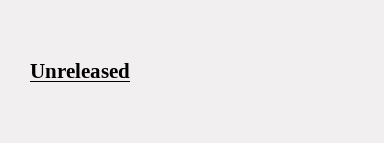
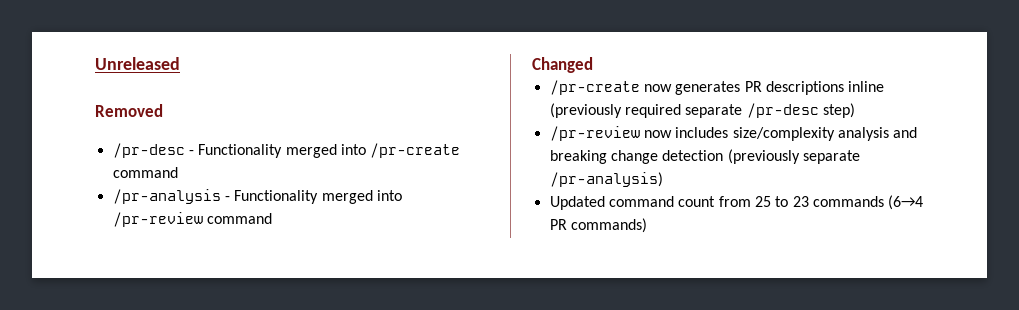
(130, 70) none -> [95,104,163,117] [112,143,461,158] [112,167,178,178] [112,189,402,204] [112,212,272,227] [532,57,593,73] [549,80,885,95] [549,103,855,118] [549,126,918,141] [549,149,860,164] [549,172,663,187] [549,195,924,210] [549,218,647,233] // Removed // /pr-desc - Functionality merged into /pr-create command // /pr-analysis - Functionality merged into /pr-review command // Changed // /pr-create now generates PR descriptions inline (previously required separate /pr-desc step) // /pr-review now includes size/complexity analysis and breaking change detection (previously separate /pr-analysis) // Updated command count from 25 to 23 commands (6→4 PR commands)

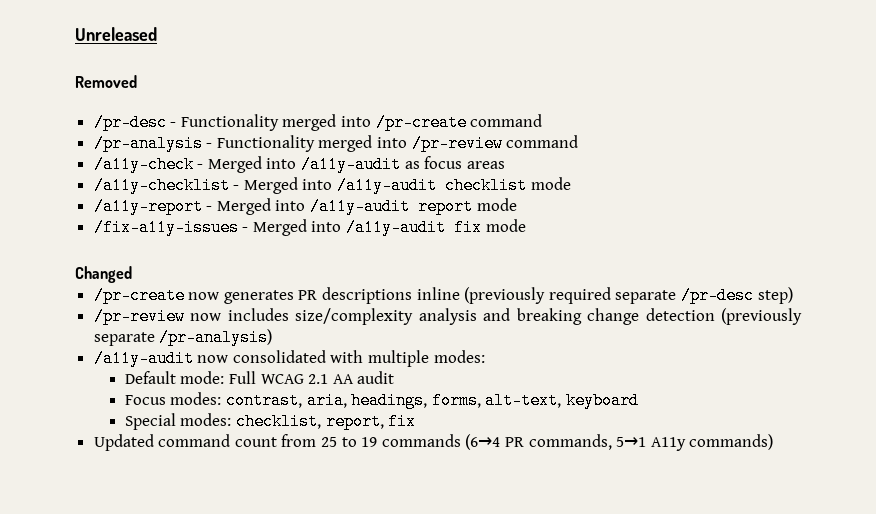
(272, 218) none -> [93,156,505,173] [93,177,571,194] [93,198,517,215] [93,219,526,236] // /a11y-check - Merged into /a11y-audit as focus areas // /a11y-checklist - Merged into /a11y-audit checklist mode // /a11y-report - Merged into /a11y-audit report mode // /fix-a11y-issues - Merged into /a11y-audit fix mode
(663, 179) none -> [93,350,485,367] [124,371,395,384] [124,392,639,409] [124,413,417,430] // /a11y-audit now consolidated with multiple modes: // Default mode: Full WCAG 2.1 AA audit // Focus modes: contrast, aria, headings, forms, alt-text, keyboard // Special modes: checklist, report, fix
[792,196,809,207] 23 -> [361,437,378,447] 19
(567, 224) none -> [528,434,686,451] commands, 5→1 A11y

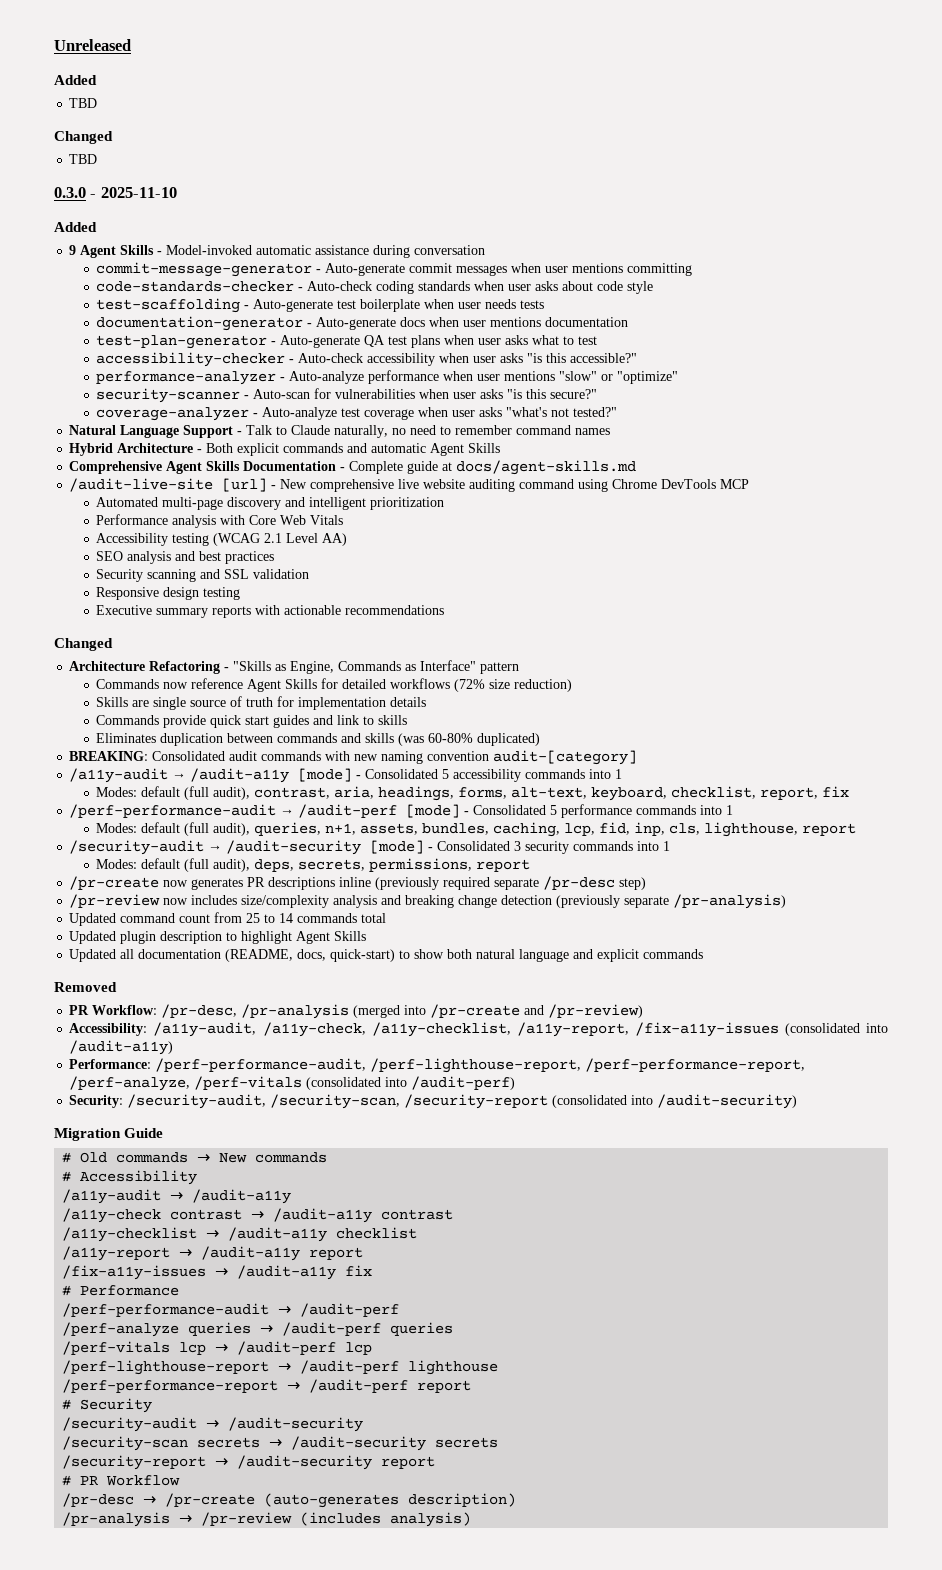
[75,75,137,88] [93,114,543,131] [93,135,579,152] [93,156,505,173] [93,177,571,194] [93,198,517,215] [93,219,526,236] [75,266,132,283] Removed // /pr-desc - Functionality merged into /pr-create command // /pr-analysis - Functionality merged into /pr-review command // /a11y-check - Merged into /a11y-audit as focus areas // /a11y-checklist - Merged into /a11y-audit checklist mode // /a11y-report - Merged into /a11y-audit report mode // /fix-a11y-issues - Merged into /a11y-audit fix mode // Changed -> [54,75,97,85] [69,98,98,108] [54,131,113,144] [69,154,98,164] [54,187,177,198] [54,222,97,232] [69,245,486,258] [96,262,693,277] [96,281,654,294] [96,298,545,313] [96,316,629,331] [96,335,598,349] [96,352,638,367] [96,370,679,385] [96,388,598,403] [96,407,618,421] [69,425,611,438] [69,443,501,456] [69,460,637,475] [69,478,750,492] [96,497,445,510] [96,514,344,528] [96,533,348,546] [96,551,275,564] [96,569,310,582] [96,587,241,600] [96,605,445,618] [54,638,113,651] [69,660,520,674] [96,678,573,692] [96,696,427,710] [96,715,408,728] [96,733,541,746] [69,750,638,765] [69,768,623,783] [96,786,850,801] [69,804,734,818] [96,822,857,837] [69,840,671,855] [96,858,531,872] Added // TBD // Changed // TBD // 0.3.0 - 2025-11-10 // Added // 9 Agent Skills - Model-invoked automatic assistance during conversation // commit-message-generator - Auto-generate commit messages when user mentions committing // code-standards-checker - Auto-check coding standards when user asks about code style // test-scaffolding - Auto-generate test boilerplate when user needs tests // documentation-generator - Auto-generate docs when user mentions documentation // test-plan-generator - Auto-generate QA test plans when user asks what to test // accessibility-checker - Auto-check accessibility when user asks "is this accessible?" // performance-analyzer - Auto-analyze performance when user mentions "slow" or "optimize" // security-scanner - Auto-scan for vulnerabilities when user asks "is this secure?" // coverage-analyzer - Auto-analyze test coverage when user asks "what's not tested?" // Natural Language Support - Talk to Claude naturally, no need to remember command names // Hybrid Architecture - Both explicit commands and automatic Agent Skills // Comprehensive Agent Skills Documentation - Complete guide at docs/agent-skills.md // /audit-live-site [url] - New comprehensive live website auditing command using Chrome DevTools MCP // Automated multi-page discovery and intelligent prioritization // Performance analysis with Core Web Vitals // Accessibility testing (WCAG 2.1 Level AA) // SEO analysis and best practices // Security scanning and SSL validation // Responsive design testing // Executive summary reports with actionable recommendations // Changed // Architecture Refactoring - "Skills as Engine, Commands as Interface" pattern // Commands now reference Agent Skills for detailed workflows (72% size reduction) // Skills are single source of truth for implementation details // Commands provide quick start guides and link to skills // Eliminates duplication between commands and skills (was 60-80% duplicated) // BREAKING: Consolidated audit commands with new naming convention audit-[category] // /a11y-audit → /audit-a11y [mode] - Consolidated 5 accessibility commands into 1 // Modes: default (full audit), contrast, aria, headings, forms, alt-text, keyboard, checklist, report, fix // /perf-performance-audit → /audit-perf [mode] - Consolidated 5 performance commands into 1 // Modes: default (full audit), queries, n+1, assets, bundles, caching, lcp, fid, inp, cls, lighthouse, report // /security-audit → /audit-security [mode] - Consolidated 3 security commands into 1 // Modes: default (full audit), deps, secrets, permissions, report
[93,350,485,367] [124,371,395,384] [124,392,639,409] [124,413,417,430] // /a11y-audit now consolidated with multiple modes: // Default mode: Full WCAG 2.1 AA audit // Focus modes: contrast, aria, headings, forms, alt-text, keyboard // Special modes: checklist, report, fix -> (787, 901) none
[361,434,774,451] 19 commands (6→4 PR commands, 5→1 A11y commands) -> [279,913,387,923] [69,931,367,944] [69,949,704,962] [54,982,117,992] [69,1004,644,1019] [69,1022,888,1037] [69,1040,174,1055] [69,1058,806,1073] [69,1076,516,1091] [69,1094,798,1109] [54,1128,164,1141] [62,1152,328,1163] [62,1170,198,1185] [62,1189,292,1204] [62,1208,454,1223] [62,1227,418,1242] [62,1246,364,1261] [62,1265,373,1280] [62,1285,180,1296] [62,1303,400,1317] [62,1322,454,1337] [62,1341,373,1355] [62,1360,499,1375] [62,1379,472,1393] [62,1398,153,1413] [62,1417,364,1432] [62,1436,499,1451] [62,1455,436,1470] [62,1475,181,1486] [62,1493,517,1508] [62,1512,472,1527] 14 commands total // Updated plugin description to highlight Agent Skills // Updated all documentation (README, docs, quick-start) to show both natural language and explicit commands // Removed // PR Workflow: /pr-desc, /pr-analysis (merged into /pr-create and /pr-review) // Accessibility: /a11y-audit, /a11y-check, /a11y-checklist, /a11y-report, /fix-a11y-issues (consolidated into /audit-a11y) // Performance: /perf-performance-audit, /perf-lighthouse-report, /perf-performance-report, /perf-analyze, /perf-vitals (consolidated into /audit-perf) // Security: /security-audit, /security-scan, /security-report (consolidated into /audit-security) // Migration Guide // # Old commands → New commands // # Accessibility // /a11y-audit → /audit-a11y // /a11y-check contrast → /audit-a11y contrast // /a11y-checklist → /audit-a11y checklist // /a11y-report → /audit-a11y report // /fix-a11y-issues → /audit-a11y fix // # Performance // /perf-performance-audit → /audit-perf // /perf-analyze queries → /audit-perf queries // /perf-vitals lcp → /audit-perf lcp // /perf-lighthouse-report → /audit-perf lighthouse // /perf-performance-report → /audit-perf report // # Security // /security-audit → /audit-security // /security-scan secrets → /audit-security secrets // /security-report → /audit-security report // # PR Workflow // /pr-desc → /pr-create (auto-generates description) // /pr-analysis → /pr-review (includes analysis)

